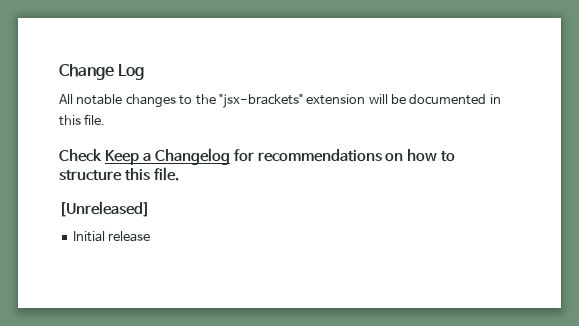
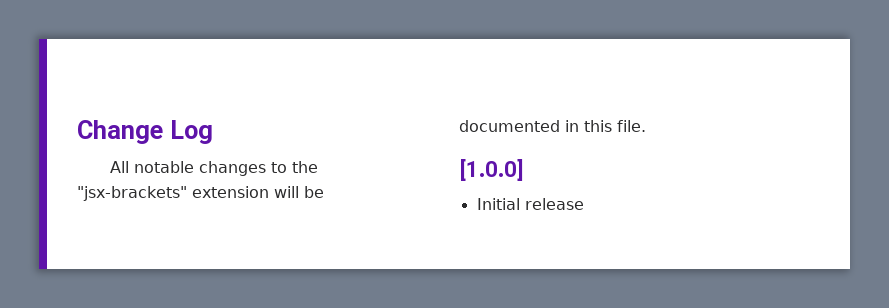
[59,148,456,165] [59,167,179,181] [59,201,150,217] Check Keep a Changelog for recommendations on how to structure this file. // [Unreleased] -> [459,159,524,181] [1.0.0]

